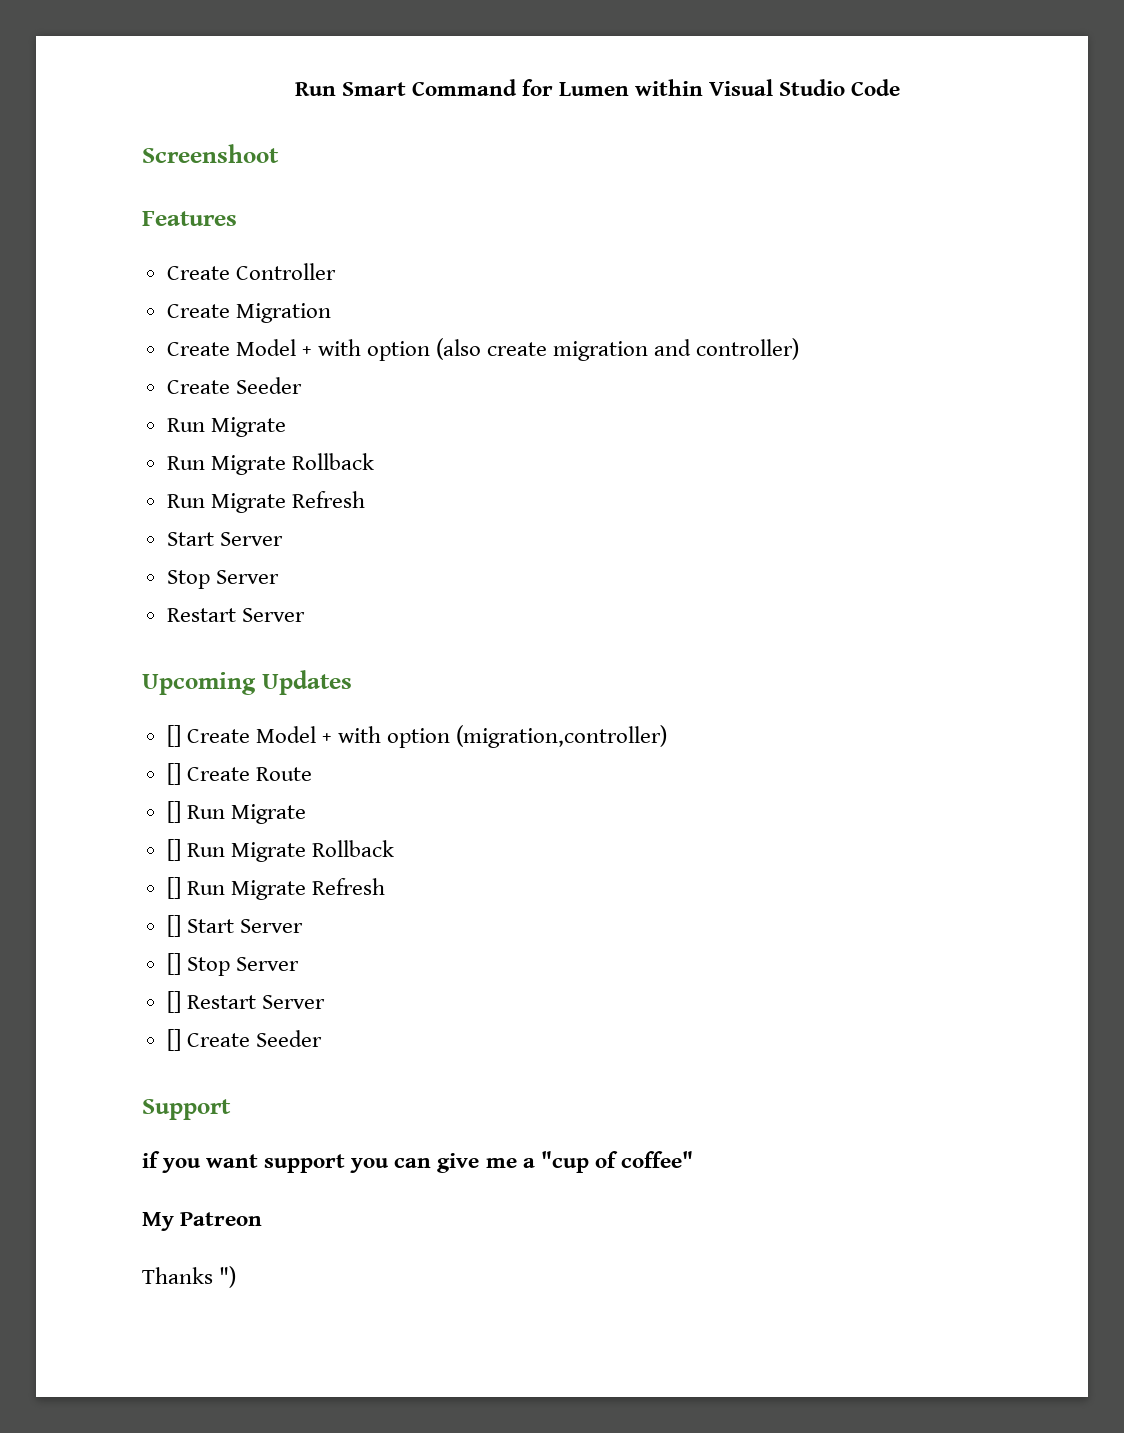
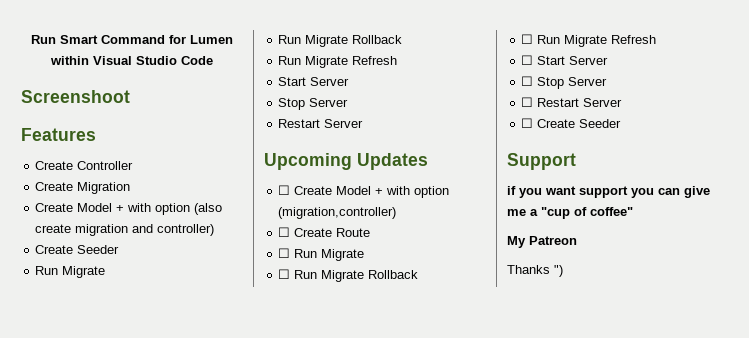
[166,725,181,747] [] -> [278,185,291,195] ☐
[166,763,181,785] [] -> [278,227,291,237] ☐
[166,801,306,824] [166,839,394,862] [166,877,385,900] [166,915,303,937] [166,953,299,976] [166,991,325,1013] [166,1029,181,1051] [] Run Migrate // [] Run Migrate Rollback // [] Run Migrate Refresh // [] Start Server // [] Stop Server // [] Restart Server // [] -> [278,248,365,261] [278,269,419,282] [521,34,657,47] [521,55,609,65] [521,76,608,89] [521,97,623,107] [521,118,534,128] ☐ Run Migrate // ☐ Run Migrate Rollback // ☐ Run Migrate Refresh // ☐ Start Server // ☐ Stop Server // ☐ Restart Server // ☐

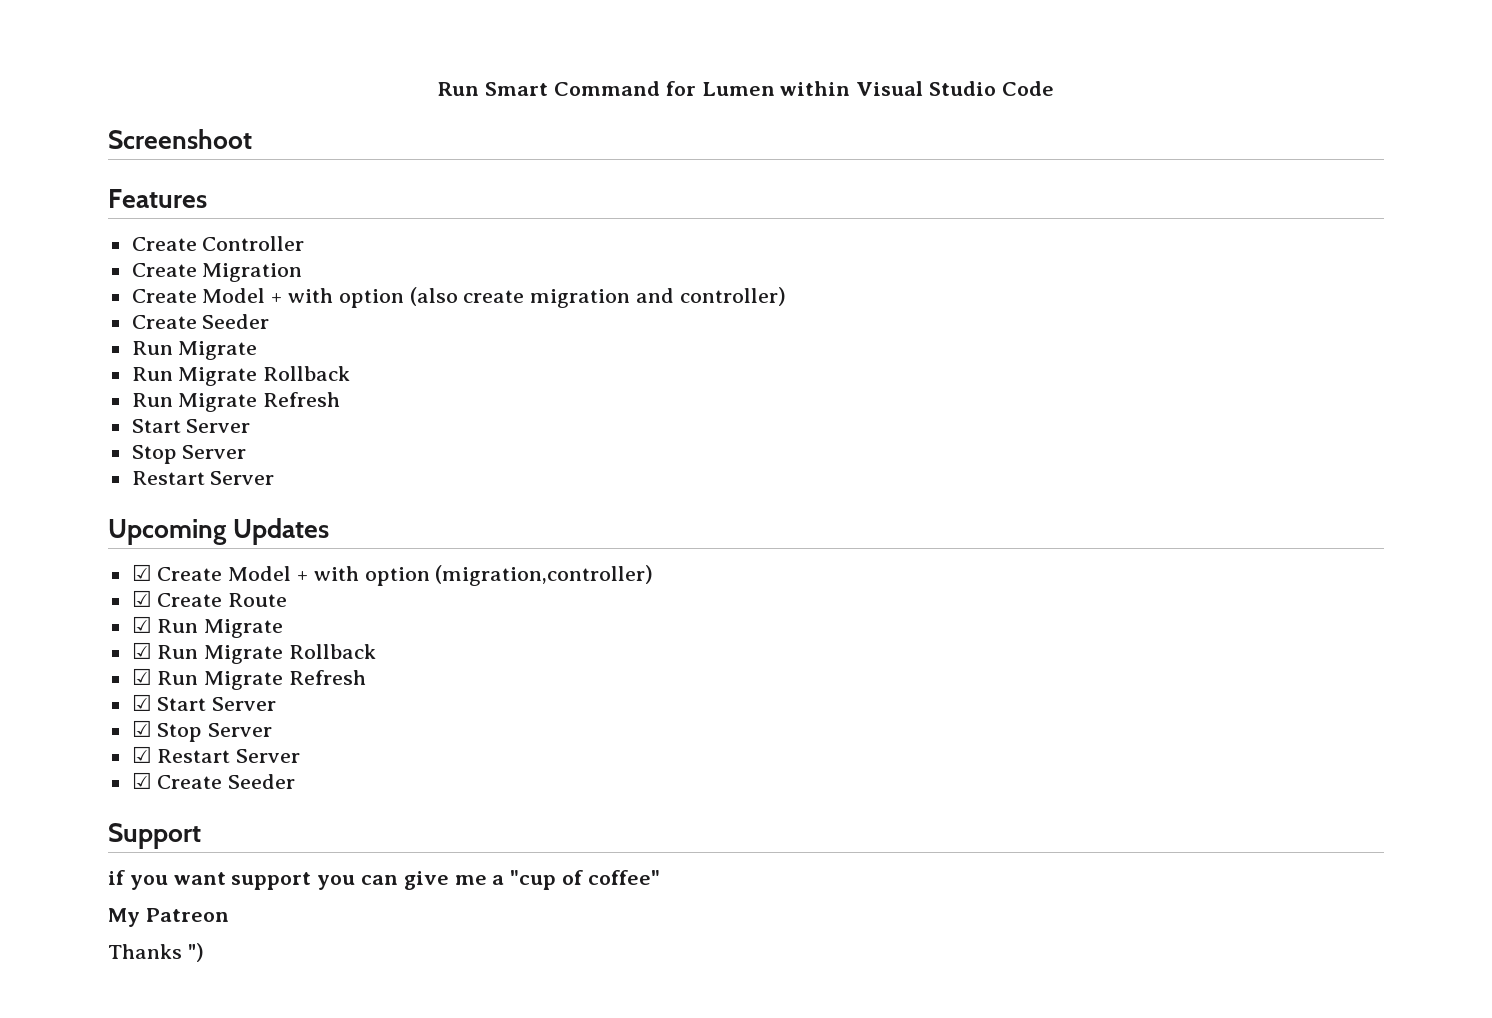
[278,185,291,195] ☐ -> [131,564,152,581] ☑
[278,227,291,237] ☐ -> [131,590,152,607] ☑
[278,248,365,261] [278,269,419,282] [521,34,657,47] [521,55,609,65] [521,76,608,89] [521,97,623,107] [521,118,534,128] ☐ Run Migrate // ☐ Run Migrate Rollback // ☐ Run Migrate Refresh // ☐ Start Server // ☐ Stop Server // ☐ Restart Server // ☐ -> [131,616,284,638] [131,642,377,664] [131,668,367,690] [131,694,277,711] [131,720,273,742] [131,746,301,763] [131,772,152,789] ☑ Run Migrate // ☑ Run Migrate Rollback // ☑ Run Migrate Refresh // ☑ Start Server // ☑ Stop Server // ☑ Restart Server // ☑

